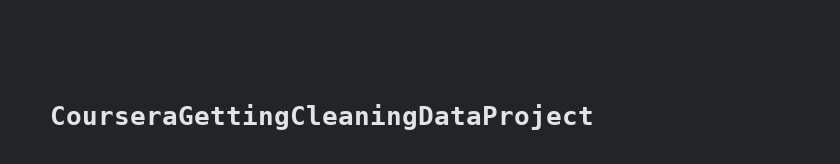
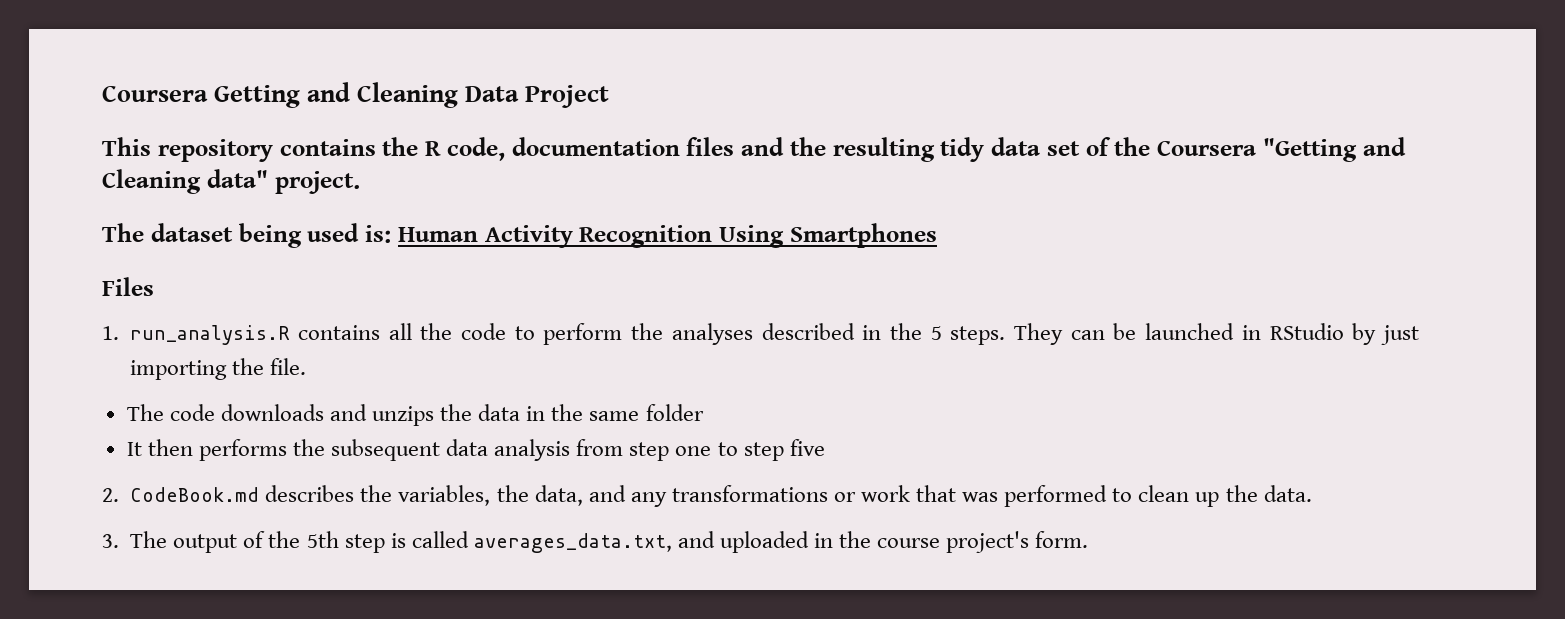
[50,104,594,130] CourseraGettingCleaningDataProject -> [102,82,610,108] [102,137,1406,162] [102,169,360,194] [102,223,937,248] [102,277,154,296] [102,323,1420,345] [130,358,307,380] [126,404,704,426] [126,439,825,461] [102,485,1312,507] [102,531,1089,553] Coursera Getting and Cleaning Data Project // This repository contains the R code, documentation files and the resulting tidy data set of the Coursera "Getting and Cleaning data" project. // The dataset being used is: Human Activity Recognition Using Smartphones // Files // 1. run_analysis.R contains all the code to perform the analyses described in the 5 steps. They can be launched in RStudio by just importing the file. // The code downloads and unzips the data in the same folder // It then performs the subsequent data analysis from step one to step five // 2. CodeBook.md describes the variables, the data, and any transformations or work that was performed to clean up the data. // 3. The output of the 5th step is called averages_data.txt, and uploaded in the course project's form.

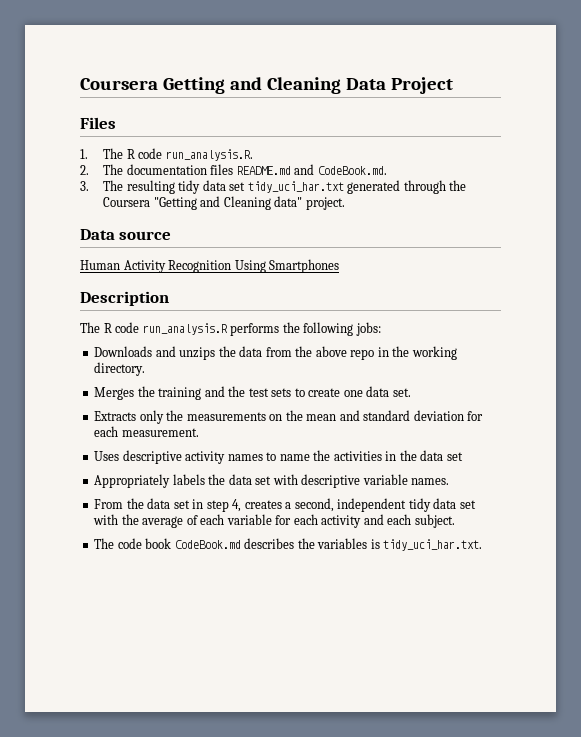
[102,137,826,162] This repository contains the R code, documentation files and the -> [80,117,116,129] [80,148,253,161] [80,164,387,175] [80,180,124,191] Files // 1. The R code run_analysis.R. // 2. The documentation files README.md and CodeBook.md. // 3. The
[1085,137,1111,156] of -> [247,180,446,194] tidy_uci_har.txt generated through
[102,223,391,248] The dataset being used is: -> [80,229,172,240] Data source //
[102,277,154,296] [102,323,1420,345] [130,358,307,380] [126,404,704,426] [126,439,825,461] [102,485,1312,507] [102,531,1089,553] Files // 1. run_analysis.R contains all the code to perform the analyses described in the 5 steps. They can be launched in RStudio by just importing the file. // The code downloads and unzips the data in the same folder // It then performs the subsequent data analysis from step one to step five // 2. CodeBook.md describes the variables, the data, and any transformations or work that was performed to clean up the data. // 3. The output of the 5th step is called averages_data.txt, and uploaded in the course project's form. -> [80,291,169,306] [80,322,381,336] [94,346,457,360] [94,362,146,376] [94,386,411,400] [94,410,484,424] [94,426,199,437] [94,450,463,464] [94,474,450,488] [94,498,476,512] [93,514,455,528] [94,538,483,551] Description // The R code run_analysis.R performs the following jobs: // Downloads and unzips the data from the above repo in the working directory. // Merges the training and the test sets to create one data set. // Extracts only the measurements on the mean and standard deviation for each measurement. // Uses descriptive activity names to name the activities in the data set // Appropriately labels the data set with descriptive variable names. // From the data set in step 4, creates a second, independent tidy data set with the average of each variable for each activity and each subject. // The code book CodeBook.md describes the variables is tidy_uci_har.txt.

